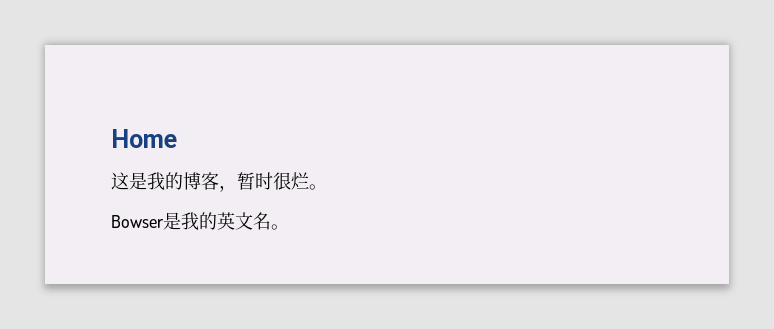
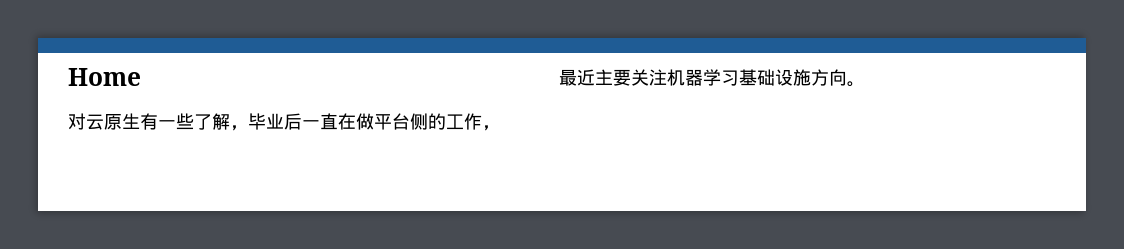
[111,172,327,192] [111,212,271,230] 这是我的博客，暂时很烂。 // Bowser是我的英文名 -> [68,113,500,131] [559,69,847,86] 对云原生有一些了解，毕业后一直在做平台侧的工作，最近主要关注机器学习基础设施方向

